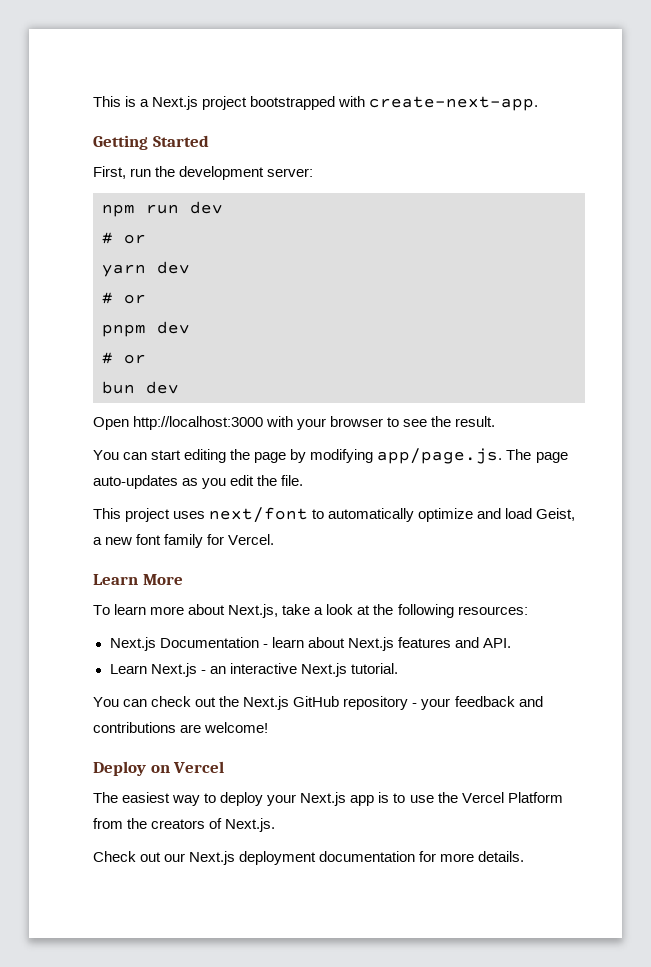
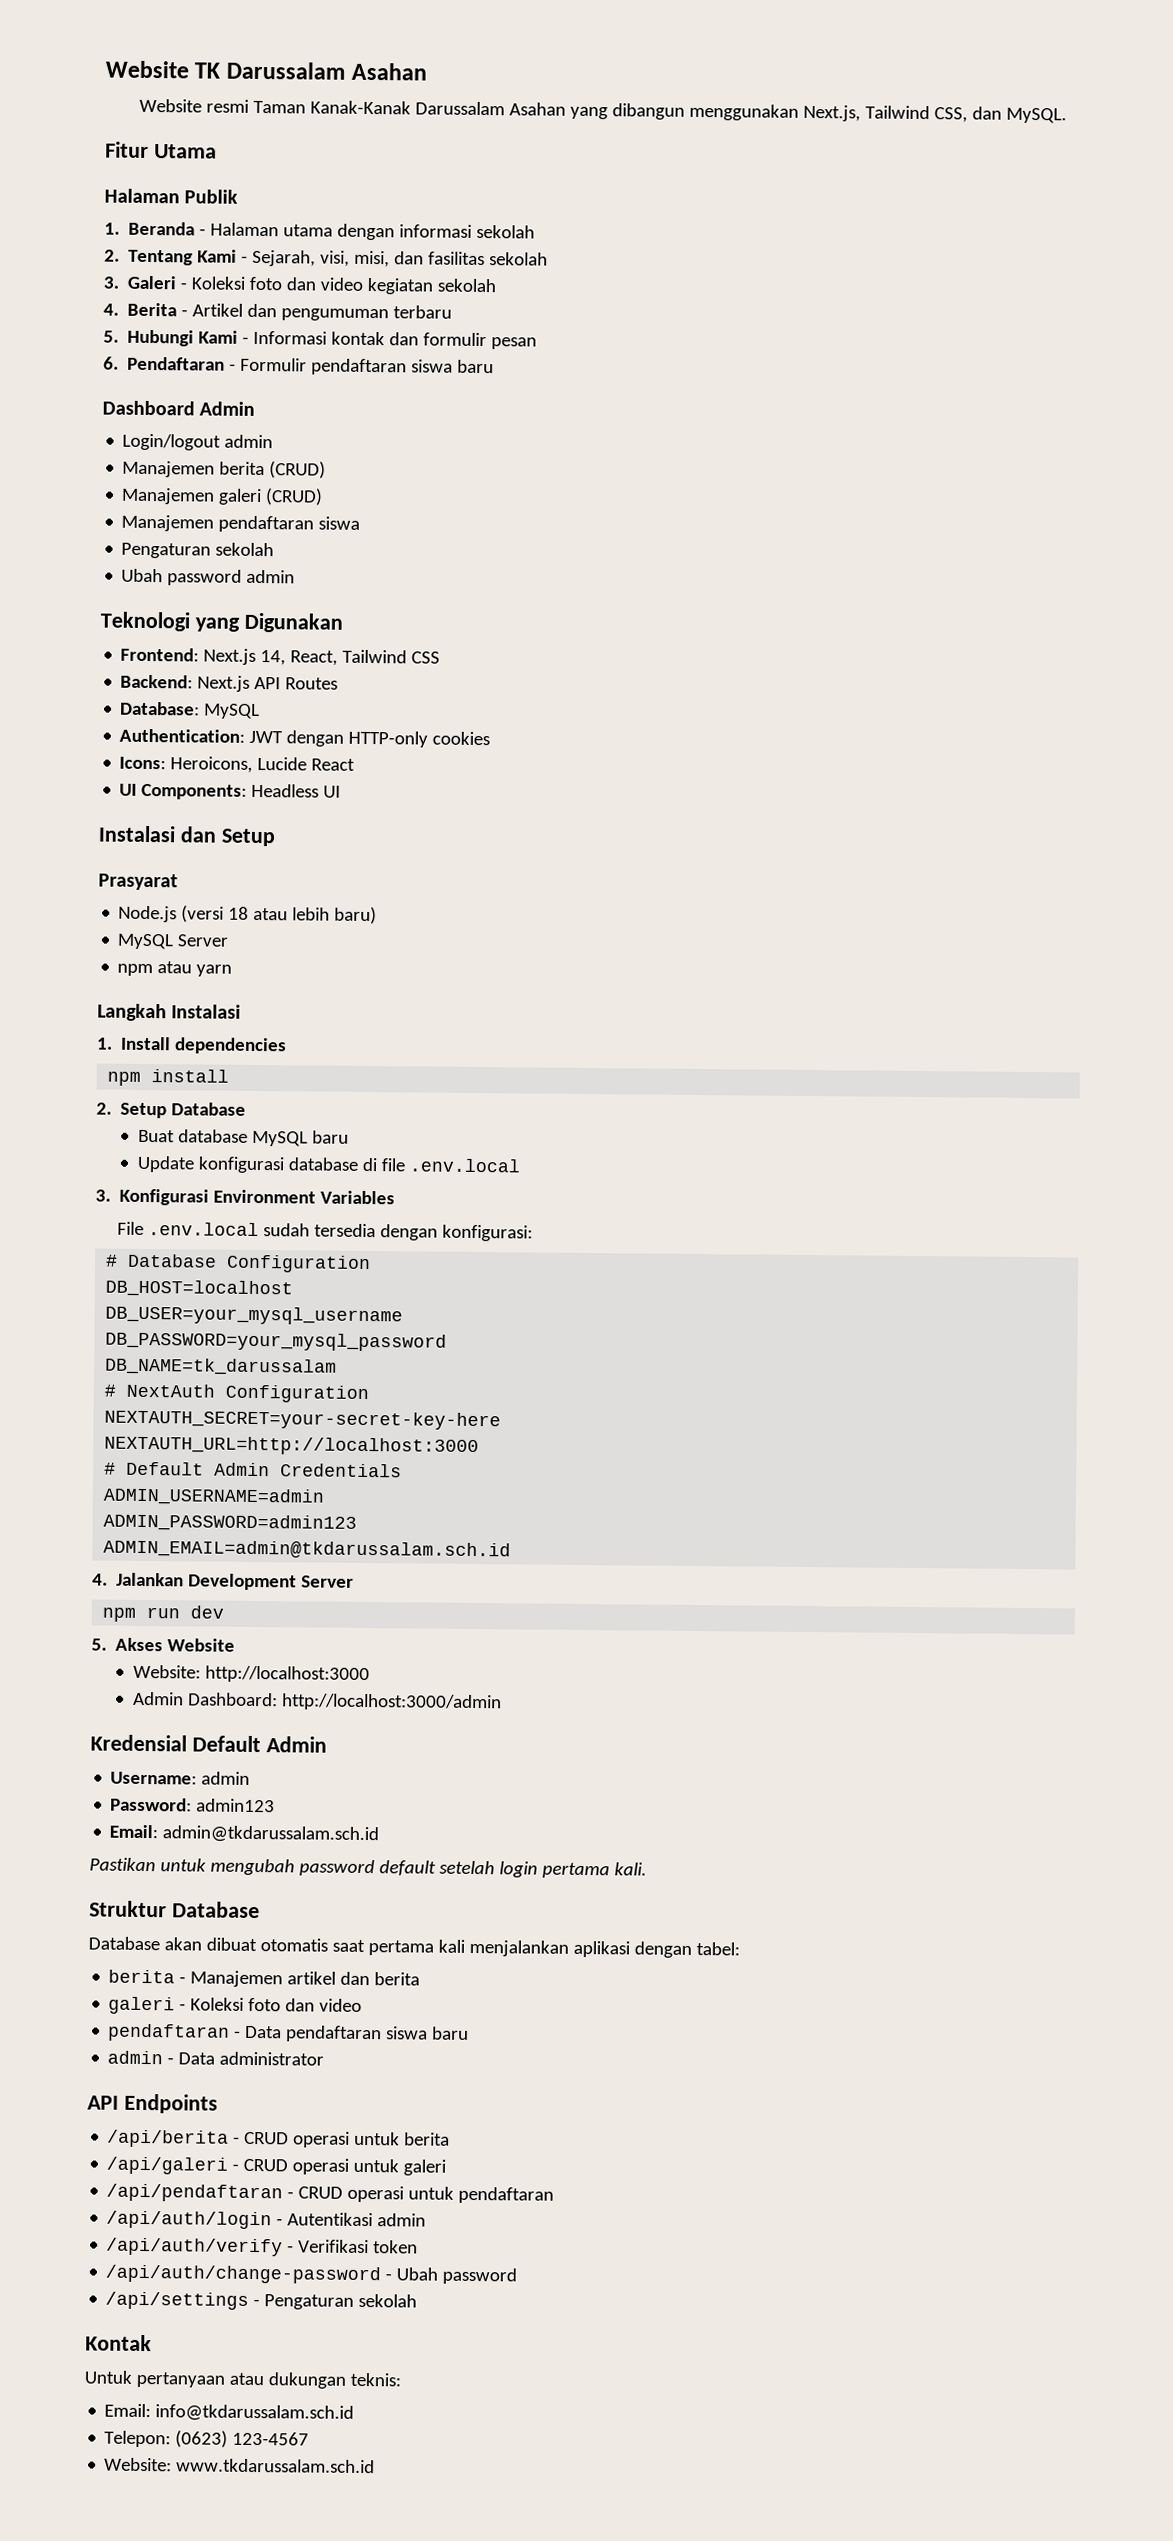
[93,96,539,111] [93,135,209,150] [93,166,314,180] [102,201,223,217] [102,232,146,244] [102,261,190,277] [102,292,146,304] [102,321,190,337] [102,352,146,364] [102,381,179,394] [93,416,496,430] [93,448,568,464] [93,475,304,489] [93,507,576,523] [93,534,275,548] [93,574,183,585] [93,604,528,618] [109,637,511,651] [109,663,398,677] [93,696,543,710] [93,722,269,733] [93,761,225,776] [93,792,563,806] [93,818,276,832] [93,851,525,865] This is a Next.js project bootstrapped with create-next-app. // Getting Started // First, run the development server: // npm run dev // # or // yarn dev // # or // pnpm dev // # or // bun dev // Open http://localhost:3000 with your browser to see the result. // You can start editing the page by modifying app/page.js. The page auto-updates as you edit the file. // This project uses next/font to automatically optimize and load Geist, a new font family for Vercel. // Learn More // To learn more about Next.js, take a look at the following resources: // Next.js Documentation - learn about Next.js features and API. // Learn Next.js - an interactive Next.js tutorial. // You can check out the Next.js GitHub repository - your feedback and contributions are welcome! // Deploy on Vercel // The easiest way to deploy your Next.js app is to use the Vercel Platform from the creators of Next.js. // Check out our Next.js deployment documentation for more details. -> [105,60,428,81] [139,98,1068,124] [105,141,217,159] [104,188,239,204] [104,221,536,241] [104,249,549,268] [103,275,497,295] [103,302,453,322] [103,329,538,350] [103,356,495,376] [102,400,256,416] [122,433,274,451] [122,460,327,479] [121,487,324,506] [121,514,361,533] [121,542,275,559] [121,568,296,586] [100,611,343,633] [120,647,441,666] [120,674,339,692] [120,701,261,720] [119,728,491,748] [119,756,356,773] [119,783,342,800] [98,825,275,847] [98,873,178,891] [118,905,378,925] [117,933,230,950] [117,961,233,977] [97,1003,242,1022] [96,1036,288,1055] [107,1069,230,1086] [96,1102,247,1119] [137,1129,349,1147] [136,1155,521,1174] [95,1188,396,1206] [116,1221,533,1242] [106,1253,372,1274] [105,1279,294,1298] [105,1305,404,1326] [105,1331,448,1352] [105,1357,338,1376] [104,1383,370,1404] [104,1409,502,1431] [104,1435,480,1457] [104,1461,403,1478] [103,1487,326,1506] [103,1513,358,1532] [103,1539,512,1561] [92,1572,355,1591] [102,1605,225,1622] [91,1637,236,1652] [132,1664,370,1684] [132,1691,502,1712] [90,1734,327,1753] [110,1771,251,1785] [110,1797,276,1813] [109,1824,380,1844] [89,1857,647,1879] [89,1900,260,1919] [88,1936,740,1958] [108,1969,421,1988] [108,1996,363,2015] [107,2023,470,2043] [107,2050,325,2066] [87,2093,218,2114] [107,2129,451,2148] [106,2156,447,2176] [106,2183,555,2204] [106,2210,427,2230] [106,2237,419,2257] [105,2264,518,2285] [105,2291,418,2310] [85,2334,152,2352] [84,2370,401,2389] [104,2403,355,2422] [104,2430,310,2448] [104,2457,376,2474] Website TK Darussalam Asahan // Website resmi Taman Kanak-Kanak Darussalam Asahan yang dibangun menggunakan Next.js, Tailwind CSS, dan MySQL. // Fitur Utama // Halaman Publik // 1. Beranda - Halaman utama dengan informasi sekolah // 2. Tentang Kami - Sejarah, visi, misi, dan fasilitas sekolah // 3. Galeri - Koleksi foto dan video kegiatan sekolah // 4. Berita - Artikel dan pengumuman terbaru // 5. Hubungi Kami - Informasi kontak dan formulir pesan // 6. Pendaftaran - Formulir pendaftaran siswa baru // Dashboard Admin // Login/logout admin // Manajemen berita (CRUD) // Manajemen galeri (CRUD) // Manajemen pendaftaran siswa // Pengaturan sekolah // Ubah password admin // Teknologi yang Digunakan // Frontend: Next.js 14, React, Tailwind CSS // Backend: Next.js API Routes // Database: MySQL // Authentication: JWT dengan HTTP-only cookies // Icons: Heroicons, Lucide React // UI Components: Headless UI // Instalasi dan Setup // Prasyarat // Node.js (versi 18 atau lebih baru) // MySQL Server // npm atau yarn // Langkah Instalasi // 1. Install dependencies // npm install // 2. Setup Database // Buat database MySQL baru // Update konfigurasi database di file .env.local // 3. Konfigurasi Environment Variables // File .env.local sudah tersedia dengan konfigurasi: // # Database Configuration // DB_HOST=localhost // DB_USER=your_mysql_username // DB_PASSWORD=your_mysql_password // DB_NAME=tk_darussalam // # NextAuth Configuration // NEXTAUTH_SECRET=your-secret-key-here // NEXTAUTH_URL=http://localhost:3000 // # Default Admin Credentials // ADMIN_USERNAME=admin // ADMIN_PASSWORD=admin123 // ADMIN_EMAIL=admin@tkdarussalam.sch.id // 4. Jalankan Development Server // npm run dev // 5. Akses Website // Website: http://localhost:3000 // Admin Dashboard: http://localhost:3000/admin // Kredensial Default Admin // Username: admin // Password: admin123 // Email: admin@tkdarussalam.sch.id // Pastikan untuk mengubah password default setelah login pertama kali. // Struktur Database // Database akan dibuat otomatis saat pertama kali menjalankan aplikasi dengan tabel: // berita - Manajemen artikel dan berita // galeri - Koleksi foto dan video // pendaftaran - Data pendaftaran siswa baru // admin - Data administrator // API Endpoints // /api/berita - CRUD operasi untuk berita // /api/galeri - CRUD operasi untuk galeri // /api/pendaftaran - CRUD operasi untuk pendaftaran // /api/auth/login - Autentikasi admin // /api/auth/verify - Verifikasi token // /api/auth/change-password - Ubah password // /api/settings - Pengaturan sekolah // Kontak // Untuk pertanyaan atau dukungan teknis: // Email: info@tkdarussalam.sch.id // Telepon: (0623) 123-4567 // Website: www.tkdarussalam.sch.id

